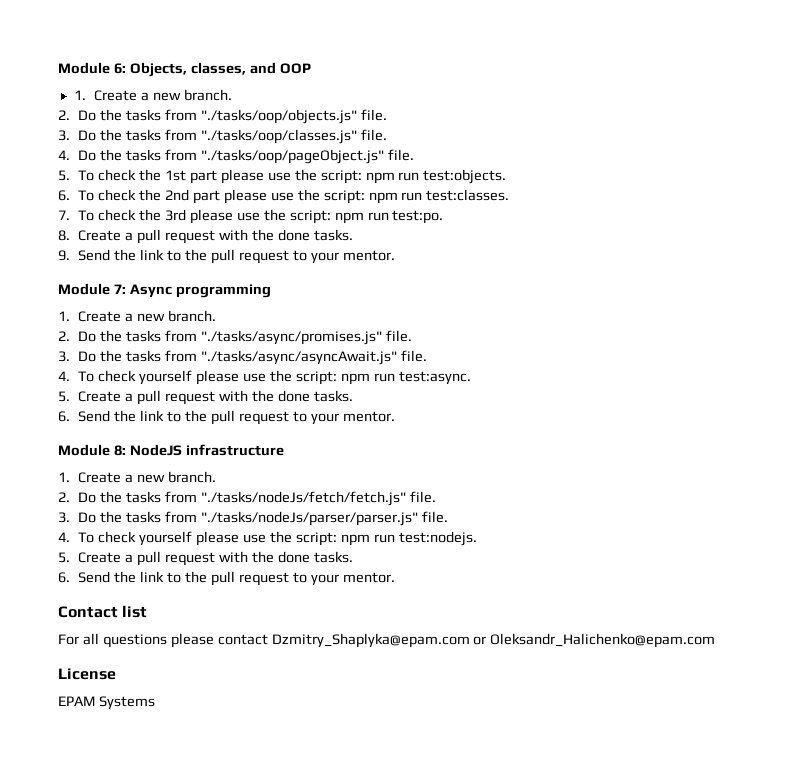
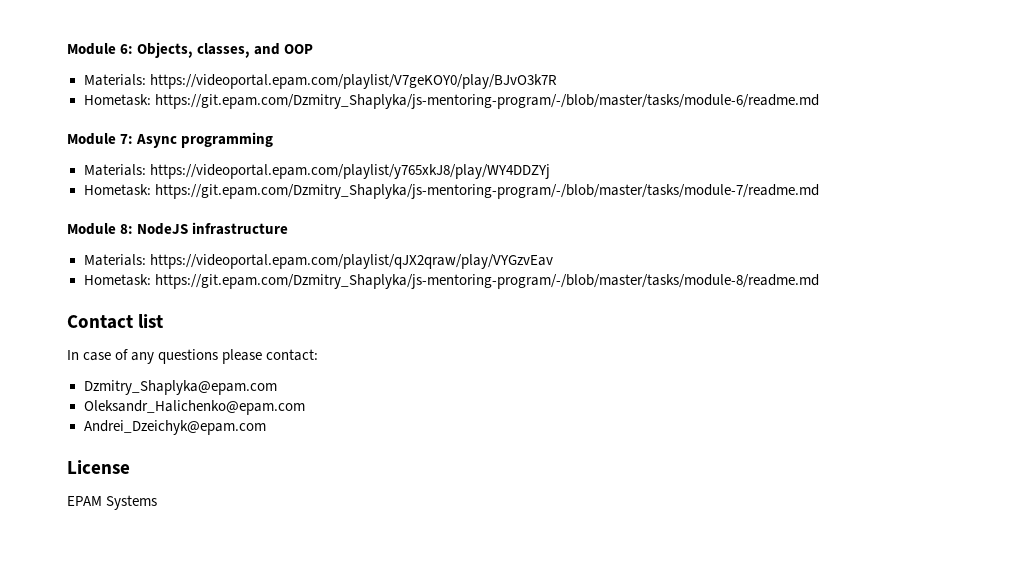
[73,89,233,101] [58,109,387,124] [58,129,387,144] [58,149,414,164] [58,169,507,184] [58,189,510,204] [58,209,444,224] [58,229,353,244] [58,249,395,264] [58,283,271,298] [58,310,217,322] [58,330,412,345] [58,350,427,365] [58,370,471,385] [58,390,353,405] [58,410,395,425] [58,444,284,456] [58,471,217,483] [58,491,436,506] [58,511,448,526] [58,531,477,546] [58,551,353,566] [58,571,395,586] [58,605,148,618] [58,633,99,645] 1. Create a new branch. // 2. Do the tasks from "./tasks/oop/objects.js" file. // 3. Do the tasks from "./tasks/oop/classes.js" file. // 4. Do the tasks from "./tasks/oop/pageObject.js" file. // 5. To check the 1st part please use the script: npm run test:objects. // 6. To check the 2nd part please use the script: npm run test:classes. // 7. To check the 3rd please use the script: npm run test:po. // 8. Create a pull request with the done tasks. // 9. Send the link to the pull request to your mentor. // Module 7: Async programming // 1. Create a new branch. // 2. Do the tasks from "./tasks/async/promises.js" file. // 3. Do the tasks from "./tasks/async/asyncAwait.js" file. // 4. To check yourself please use the script: npm run test:async. // 5. Create a pull request with the done tasks. // 6. Send the link to the pull request to your mentor. // Module 8: NodeJS infrastructure // 1. Create a new branch. // 2. Do the tasks from "./tasks/nodeJs/fetch/fetch.js" file. // 3. Do the tasks from "./tasks/nodeJs/parser/parser.js" file. // 4. To check yourself please use the script: npm run test:nodejs. // 5. Create a pull request with the done tasks. // 6. Send the link to the pull request to your mentor. // Contact list // For all -> [83,74,557,89] [83,94,819,109] [67,132,274,148] [83,164,550,179] [83,184,819,199] [67,222,289,235] [83,254,553,269] [83,274,819,289] [67,314,164,329] [67,349,155,364] Materials: https://videoportal.epam.com/playlist/V7geKOY0/play/BJvO3k7R // Hometask: https://git.epam.com/Dzmitry_Shaplyka/js-mentoring-program/-/blob/master/tasks/module-6/readme.md // Module 7: Async programming // Materials: https://videoportal.epam.com/playlist/y765xkJ8/play/WY4DDZYj // Hometask: https://git.epam.com/Dzmitry_Shaplyka/js-mentoring-program/-/blob/master/tasks/module-7/readme.md // Module 8: NodeJS infrastructure // Materials: https://videoportal.epam.com/playlist/qJX2qraw/play/VYGzvEav // Hometask: https://git.epam.com/Dzmitry_Shaplyka/js-mentoring-program/-/blob/master/tasks/module-8/readme.md // Contact list // In case of any
[217,634,268,645] contact -> [266,349,319,361] contact: //
[473,636,487,645] or -> (277, 387) //
(716, 640) none -> [83,420,266,435] // Andrei_Dzeichyk@epam.com

